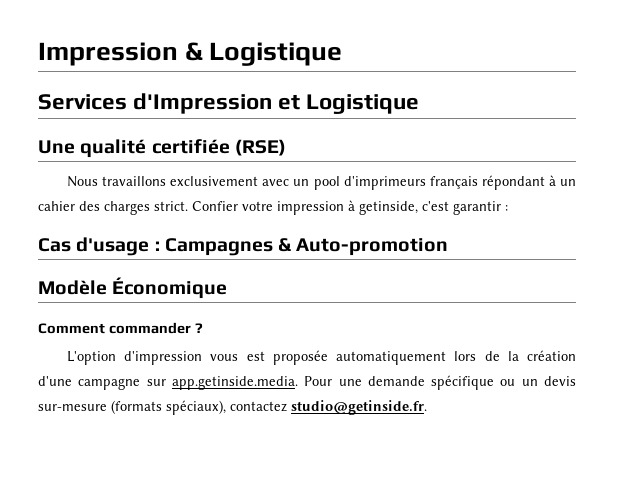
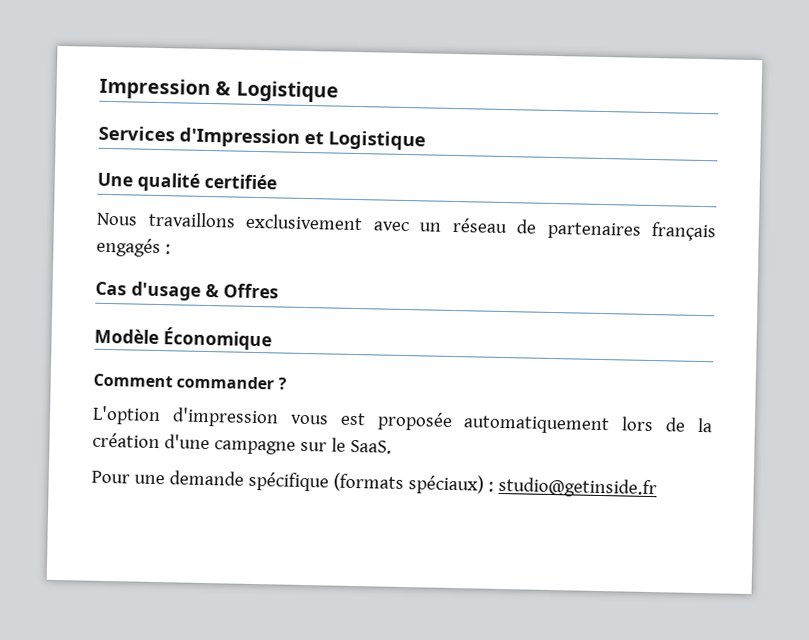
[234,139,286,156] (RSE) -> (277, 181) none
[313,175,576,190] [38,200,501,215] pool d'imprimeurs français répondant à un cahier des charges strict. Confier votre impression à getinside, c'est garantir -> [451,217,717,242] [96,237,161,258] réseau de partenaires français engagés
[154,238,449,256] : Campagnes & Auto-promotion -> [205,283,279,299] & Offres
[171,376,298,390] app.getinside.media. -> [330,437,392,454] le SaaS. //
[500,376,576,386] [38,400,427,415] ou un devis sur-mesure (formats spéciaux), contactez studio@getinside.fr. -> [332,472,657,499] (formats spéciaux) : studio@getinside.fr

